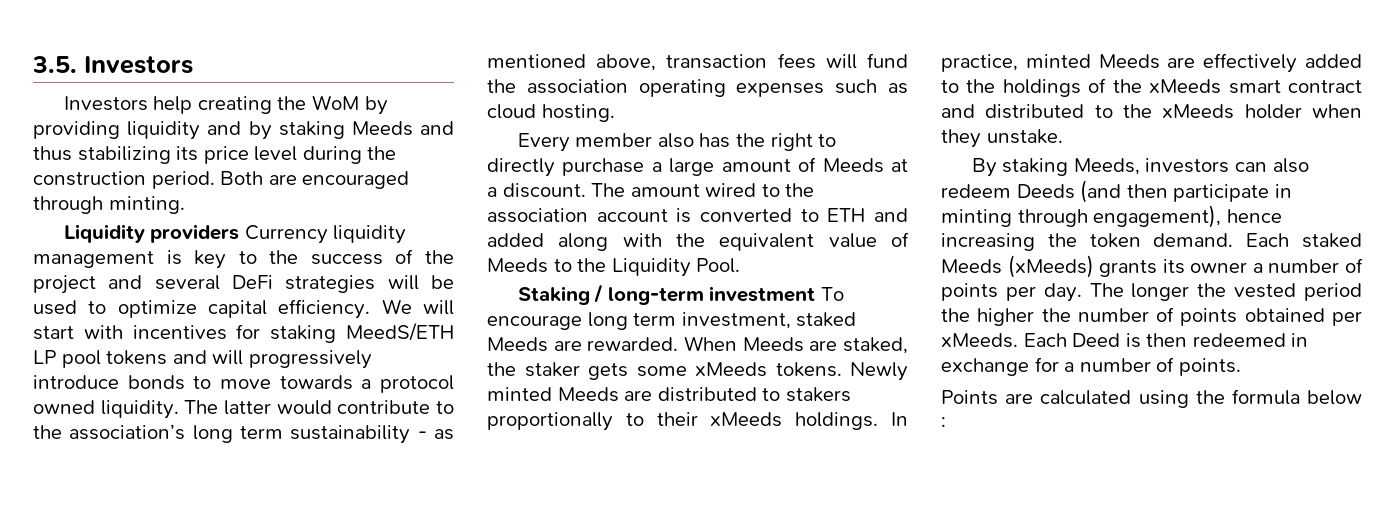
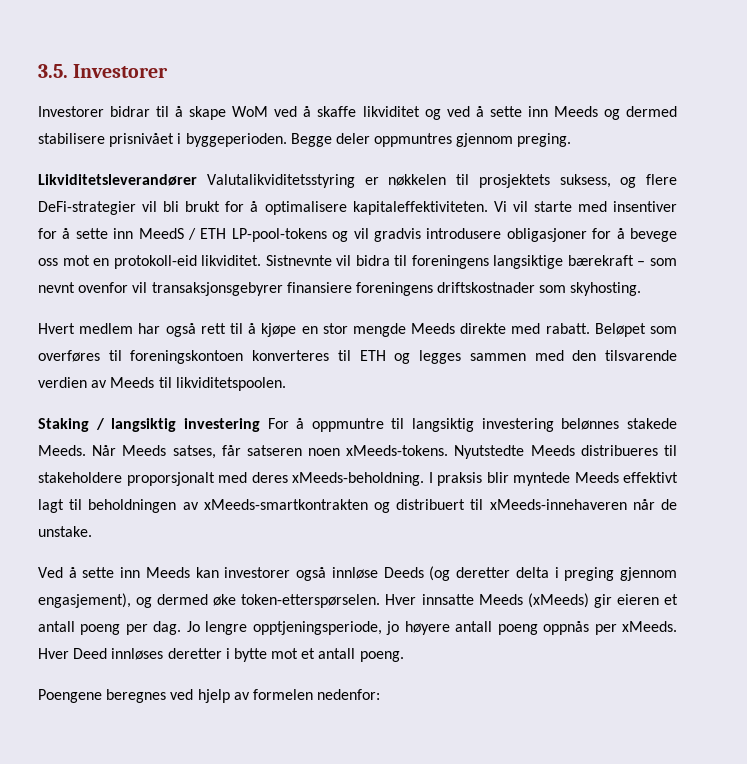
[84,56,193,74] [63,95,388,115] [33,121,454,140] [33,146,397,164] [33,171,410,189] [33,196,185,214] [63,224,407,244] [33,249,454,269] [33,275,454,294] [33,299,454,319] [33,323,454,343] [33,350,372,369] [33,375,454,393] [33,400,454,419] [33,424,454,444] [487,53,908,71] [487,79,908,97] [487,104,615,122] [517,133,837,152] [487,157,908,177] [487,183,815,198] [487,208,908,223] [487,232,909,251] [487,258,741,277] [517,284,845,305] [487,312,857,330] [487,336,908,354] [487,362,908,381] [487,387,851,402] [487,412,908,431] [941,53,1362,73] [941,78,1362,97] [941,104,1362,119] [941,129,1063,148] [971,158,1309,177] [941,180,1292,203] [941,205,1282,228] [941,233,1362,251] [941,255,1363,278] [941,283,1362,302] [941,307,1362,326] [941,333,1309,348] [941,357,1241,376] [941,389,1362,408] [941,417,946,429] Investors // Investors help creating the WoM by providing liquidity and by staking Meeds and thus stabilizing its price level during the construction period. Both are encouraged through minting. // Liquidity providers Currency liquidity management is key to the success of the project and several DeFi strategies will be used to optimize capital efficiency. We will start with incentives for staking MeedS/ETH LP pool tokens and will progressively introduce bonds to move towards a protocol owned liquidity. The latter would contribute to the association’s long term sustainability - as mentioned above, transaction fees will fund the association operating expenses such as cloud hosting. // Every member also has the right to directly purchase a large amount of Meeds at a discount. The amount wired to the association account is converted to ETH and added along with the equivalent value of Meeds to the Liquidity Pool. // Staking / long-term investment To encourage long term investment, staked Meeds are rewarded. When Meeds are staked, the staker gets some xMeeds tokens. Newly minted Meeds are distributed to stakers proportionally to their xMeeds holdings. In practice, minted Meeds are effectively added to the holdings of the xMeeds smart contract and distributed to the xMeeds holder when they unstake. // By staking Meeds, investors can also redeem Deeds (and then participate in minting through engagement), hence increasing the token demand. Each staked Meeds (xMeeds) grants its owner a number of points per day. The longer the vested period the higher the number of points obtained per xMeeds. Each Deed is then redeemed in exchange for a number of points. // Points are calculated using the formula below : -> [73,64,169,78] [38,106,677,120] [38,133,572,147] [38,174,677,188] [38,201,677,215] [38,228,677,242] [38,255,678,269] [38,282,642,296] [38,323,677,337] [38,350,678,364] [38,377,286,391] [38,418,677,432] [38,445,677,459] [38,472,678,486] [38,499,677,513] [38,526,92,537] [38,566,678,581] [38,593,678,608] [38,621,677,635] [38,648,404,662] [38,689,381,703] Investorer // Investorer bidrar til å skape WoM ved å skaffe likviditet og ved å sette inn Meeds og dermed stabilisere prisnivået i byggeperioden. Begge deler oppmuntres gjennom preging. // Likviditetsleverandører Valutalikviditetsstyring er nøkkelen til prosjektets suksess, og flere DeFi-strategier vil bli brukt for å optimalisere kapitaleffektiviteten. Vi vil starte med insentiver for å sette inn MeedS / ETH LP-pool-tokens og vil gradvis introdusere obligasjoner for å bevege oss mot en protokoll-eid likviditet. Sistnevnte vil bidra til foreningens langsiktige bærekraft – som nevnt ovenfor vil transaksjonsgebyrer finansiere foreningens driftskostnader som skyhosting. // Hvert medlem har også rett til å kjøpe en stor mengde Meeds direkte med rabatt. Beløpet som overføres til foreningskontoen konverteres til ETH og legges sammen med den tilsvarende verdien av Meeds til likviditetspoolen. // Staking / langsiktig investering For å oppmuntre til langsiktig investering belønnes stakede Meeds. Når Meeds satses, får satseren noen xMeeds-tokens. Nyutstedte Meeds distribueres til stakeholdere proporsjonalt med deres xMeeds-beholdning. I praksis blir myntede Meeds effektivt lagt til beholdningen av xMeeds-smartkontrakten og distribuert til xMeeds-innehaveren når de unstake. // Ved å sette inn Meeds kan investorer også innløse Deeds (og deretter delta i preging gjennom engasjement), og dermed øke token-etterspørselen. Hver innsatte Meeds (xMeeds) gir eieren et antall poeng per dag. Jo lengre opptjeningsperiode, jo høyere antall poeng oppnås per xMeeds. Hver Deed innløses deretter i bytte mot et antall poeng. // Poengene beregnes ved hjelp av formelen nedenfor:

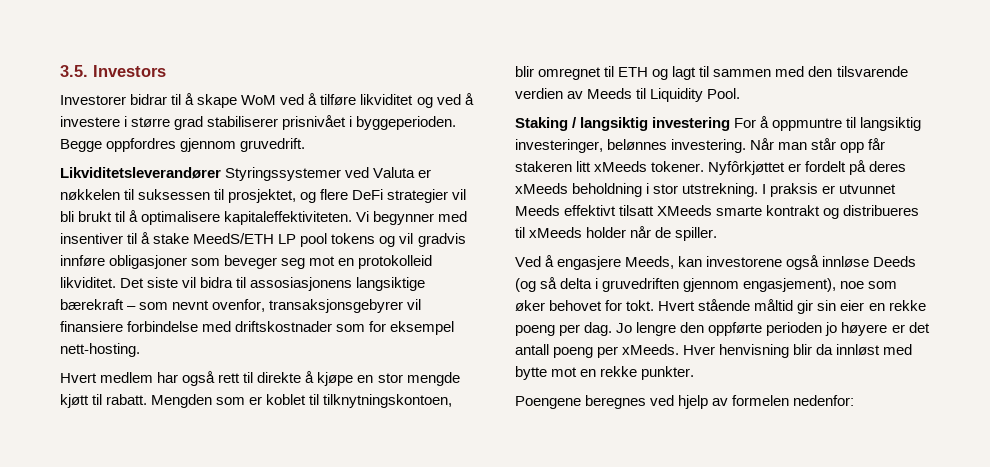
[73,64,169,78] Investorer -> [93,65,166,77] Investors
[317,106,357,117] skaffe -> [320,94,357,105] tilføre
[489,106,677,120] [38,133,572,147] [38,174,677,188] [38,201,136,215] sette inn Meeds og dermed stabilisere prisnivået i byggeperioden. Begge deler oppmuntres gjennom preging. // Likviditetsleverandører Valutalikviditetsstyring er nøkkelen til prosjektets suksess, og flere DeFi-strategier -> [60,115,457,130] [60,138,306,152] [60,167,432,181] [60,189,449,203] investere i større grad stabiliserer prisnivået i byggeperioden. Begge oppfordres gjennom gruvedrift. // Likviditetsleverandører Styringssystemer ved Valuta er nøkkelen til suksessen til prosjektet, og flere DeFi strategier
[225,201,245,212] for -> [115,211,126,222] til
[512,201,677,212] [38,228,677,242] [38,255,332,269] vil starte med insentiver for å sette inn MeedS / ETH LP-pool-tokens og vil gradvis introdusere obligasjoner for å bevege oss mot en protokoll-eid likviditet. Sistnevnte -> [373,211,468,225] [60,232,466,247] [60,255,433,269] [60,277,179,288] begynner med insentiver til å stake MeedS/ETH LP pool tokens og vil gradvis innføre obligasjoner som beveger seg mot en protokolleid likviditet. Det siste
[411,255,489,269] foreningens -> [250,277,353,291] assosiasjonens
[78,282,642,296] ovenfor vil transaksjonsgebyrer finansiere foreningens driftskostnader som skyhosting. -> [212,299,422,313] [60,321,455,335] [60,343,140,357] ovenfor, transaksjonsgebyrer vil finansiere forbindelse med driftskostnader som for eksempel nett-hosting.
(243, 328) none -> [257,372,302,383] direkte
[411,323,677,337] [38,350,330,364] Meeds direkte med rabatt. Beløpet som overføres til foreningskontoen konverteres -> [60,394,453,408] [515,66,602,80] kjøtt til rabatt. Mengden som er koblet til tilknytningskontoen, blir omregnet
[419,350,462,364] legges -> [672,66,710,80] lagt til
[175,377,286,391] likviditetspoolen. -> [650,88,741,102] Liquidity Pool.
[481,418,677,432] [38,445,677,459] [38,472,678,486] [38,499,627,513] investering belønnes stakede Meeds. Når Meeds satses, får satseren noen xMeeds-tokens. Nyutstedte Meeds distribueres til stakeholdere proporsjonalt med deres xMeeds-beholdning. I praksis blir myntede Meeds effektivt lagt til beholdningen av xMeeds-smartkontrakten og distribuert til xMeeds-innehaveren -> [515,138,886,153] [515,160,907,175] [515,183,897,197] [515,205,920,219] [515,227,627,238] investeringer, belønnes investering. Når man står opp får stakeren litt xMeeds tokener. Nyfôrkjøttet er fordelt på deres xMeeds beholdning i stor utstrekning. I praksis er utvunnet Meeds effektivt tilsatt XMeeds smarte kontrakt og distribueres til xMeeds holder
[38,526,92,537] unstake. -> [675,227,718,241] spiller.
[82,567,291,578] sette inn Meeds kan investorer -> [557,256,783,270] engasjere Meeds, kan investorene
[456,567,511,578] deretter -> [540,277,558,289] så
[564,567,615,581] preging -> [602,278,680,292] gruvedriften
[136,593,678,608] [38,621,75,632] og dermed øke token-etterspørselen. Hver innsatte Meeds (xMeeds) gir eieren et antall -> [840,281,898,289] [515,299,926,314] noe som øker behovet for tokt. Hvert stående måltid gir sin eier en rekke
[252,621,590,635] opptjeningsperiode, jo høyere antall poeng oppnås -> [680,322,930,336] [515,344,594,358] den oppførte perioden jo høyere er det antall poeng
[73,648,404,662] Deed innløses deretter i bytte mot et antall poeng. -> [719,344,913,358] [515,366,695,380] henvisning blir da innløst med bytte mot en rekke punkter.

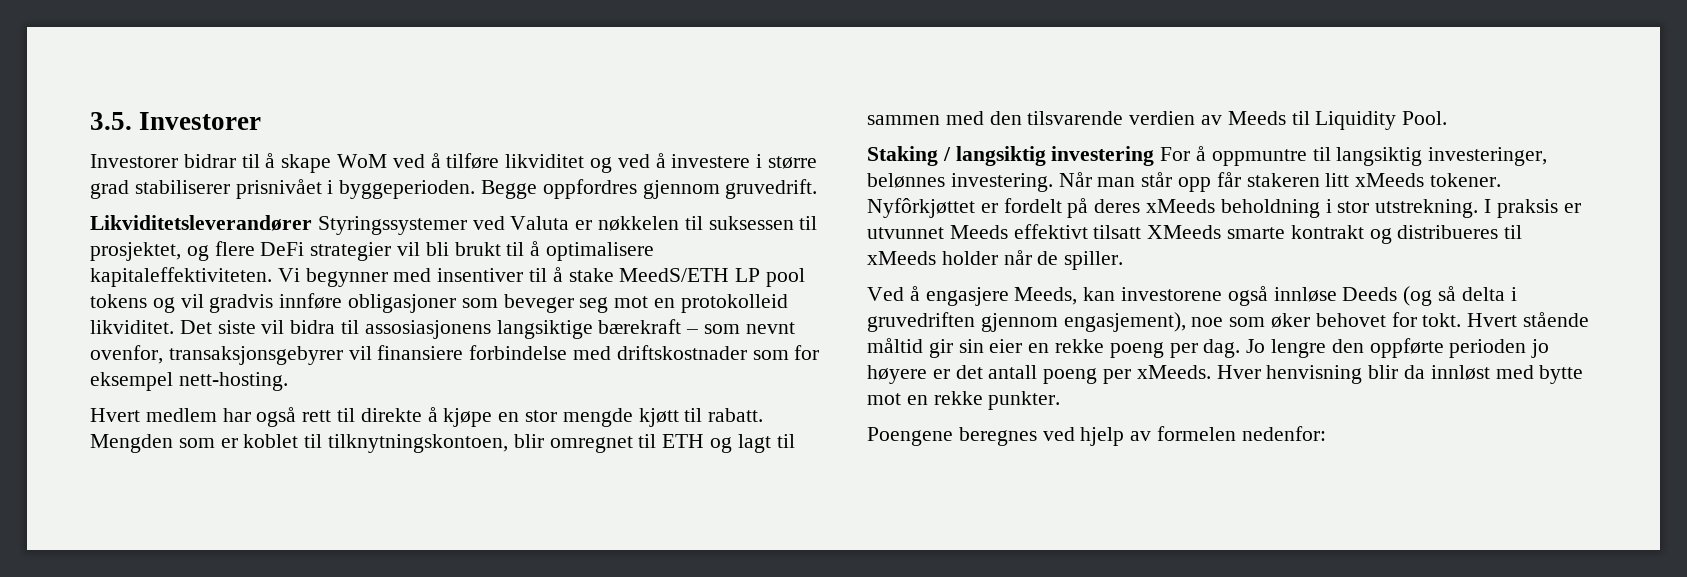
[93,65,166,77] Investors -> [139,112,262,130] Investorer

